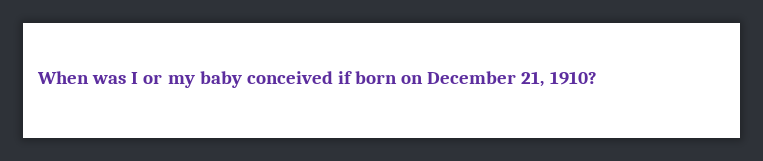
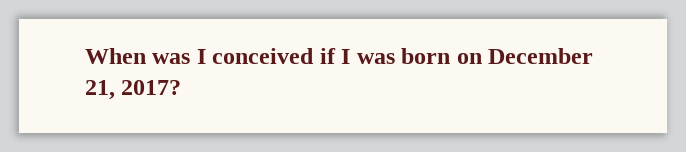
[143,71,352,88] or my baby conceived if -> [212,48,395,64] conceived if I was
[549,71,597,85] 1910? -> [121,80,182,95] 2017?

